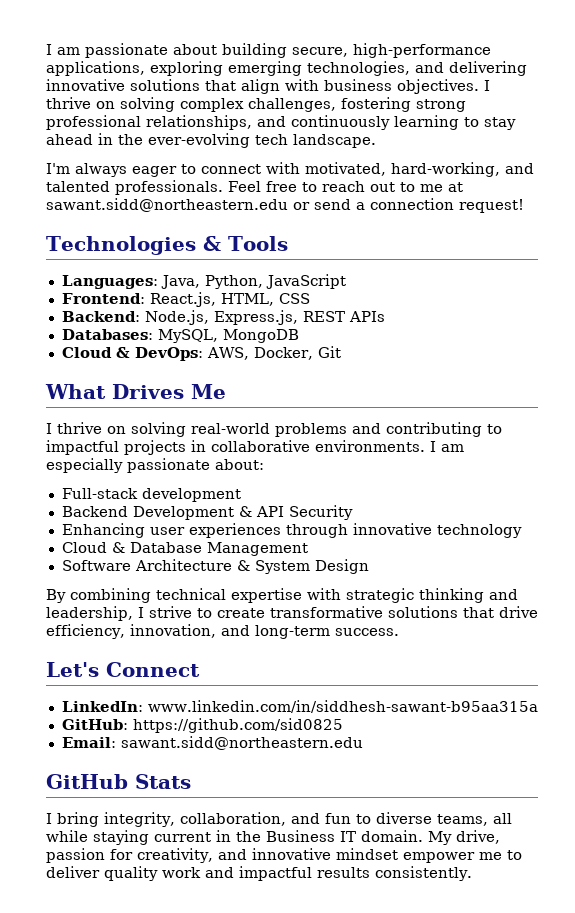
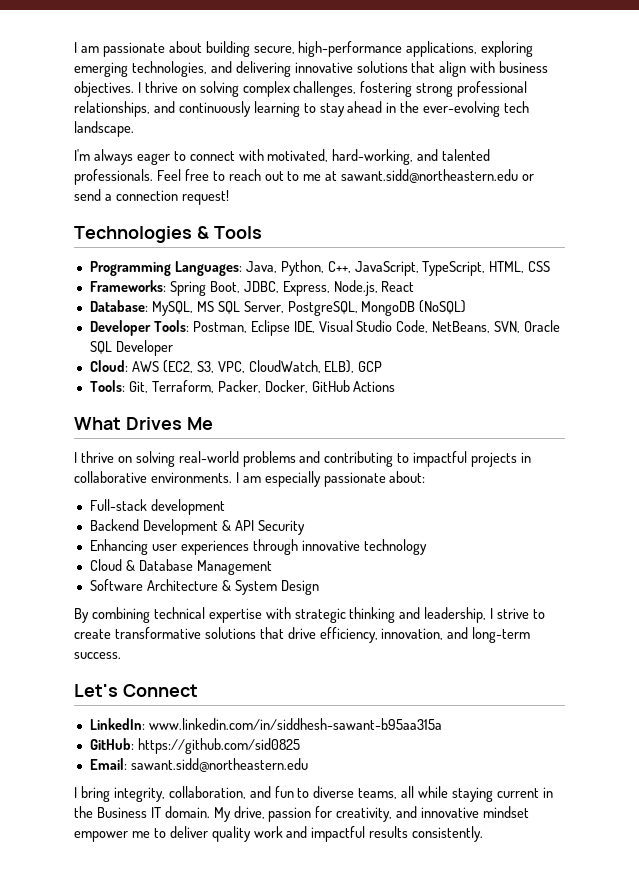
(288, 243) none -> [89,261,171,276] Programming
[265,274,346,289] [61,292,216,307] JavaScript // Frontend: React.js, -> [327,261,486,276] C++, JavaScript, TypeScript,
[61,310,385,325] [61,329,299,343] [61,346,341,361] Backend: Node.js, Express.js, REST APIs // Databases: MySQL, MongoDB // Cloud & DevOps: AWS, Docker, Git -> [89,280,415,296] [89,300,467,316] [89,320,561,336] [89,340,173,356] [89,360,383,373] [89,380,396,393] Frameworks: Spring Boot, JDBC, Express, Node.js, React // Database: MySQL, MS SQL Server, PostgreSQL, MongoDB (NoSQL) // Developer Tools: Postman, Eclipse IDE, Visual Studio Code, NetBeans, SVN, Oracle SQL Developer // Cloud: AWS (EC2, S3, VPC, CloudWatch, ELB), GCP // Tools: Git, Terraform, Packer, Docker, GitHub Actions
[46,774,191,789] // GitHub Stats -> (308, 765) none

